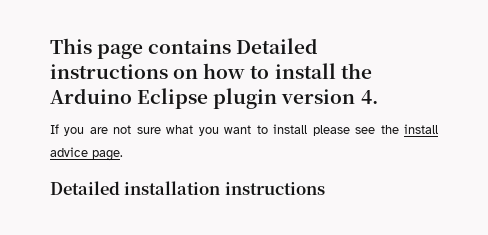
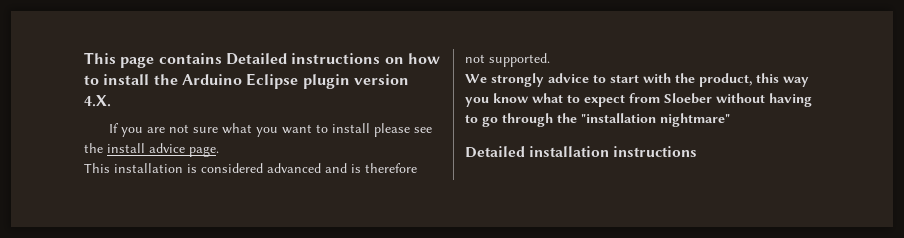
[360,90,378,104] 4. -> [84,95,111,107] 4.X.
(123, 155) none -> [84,163,417,173] [465,53,550,67] [465,73,809,87] [465,93,812,107] [465,113,730,127] // This installation is considered advanced and is therefore not supported. // We strongly advice to start with the product, this way you know what to expect from Sloeber without having to go through the "installation nightmare"

